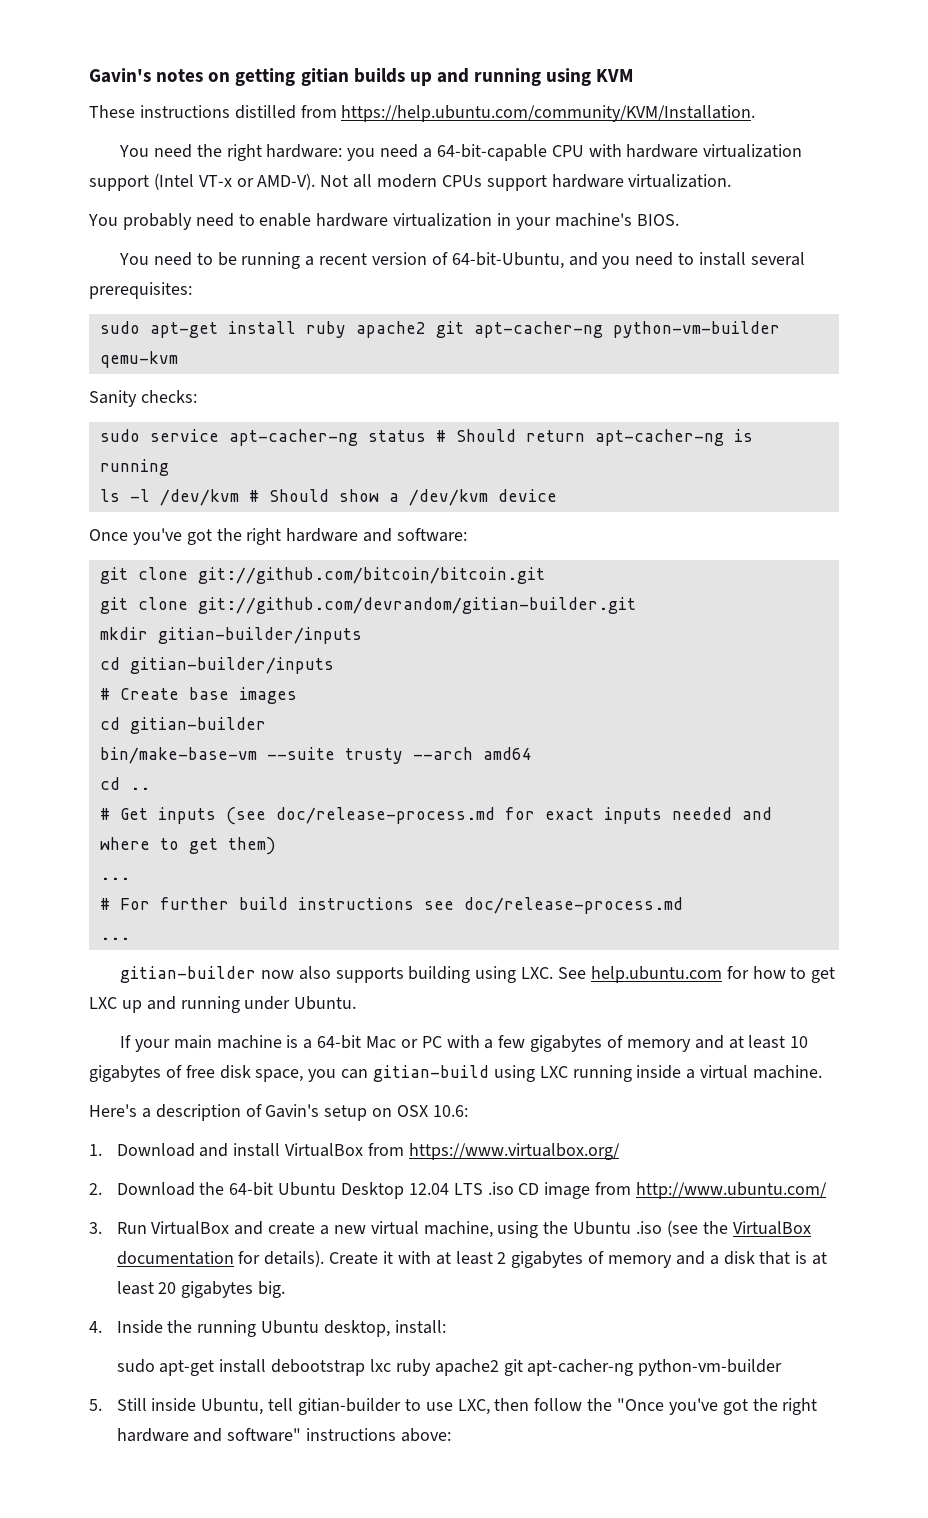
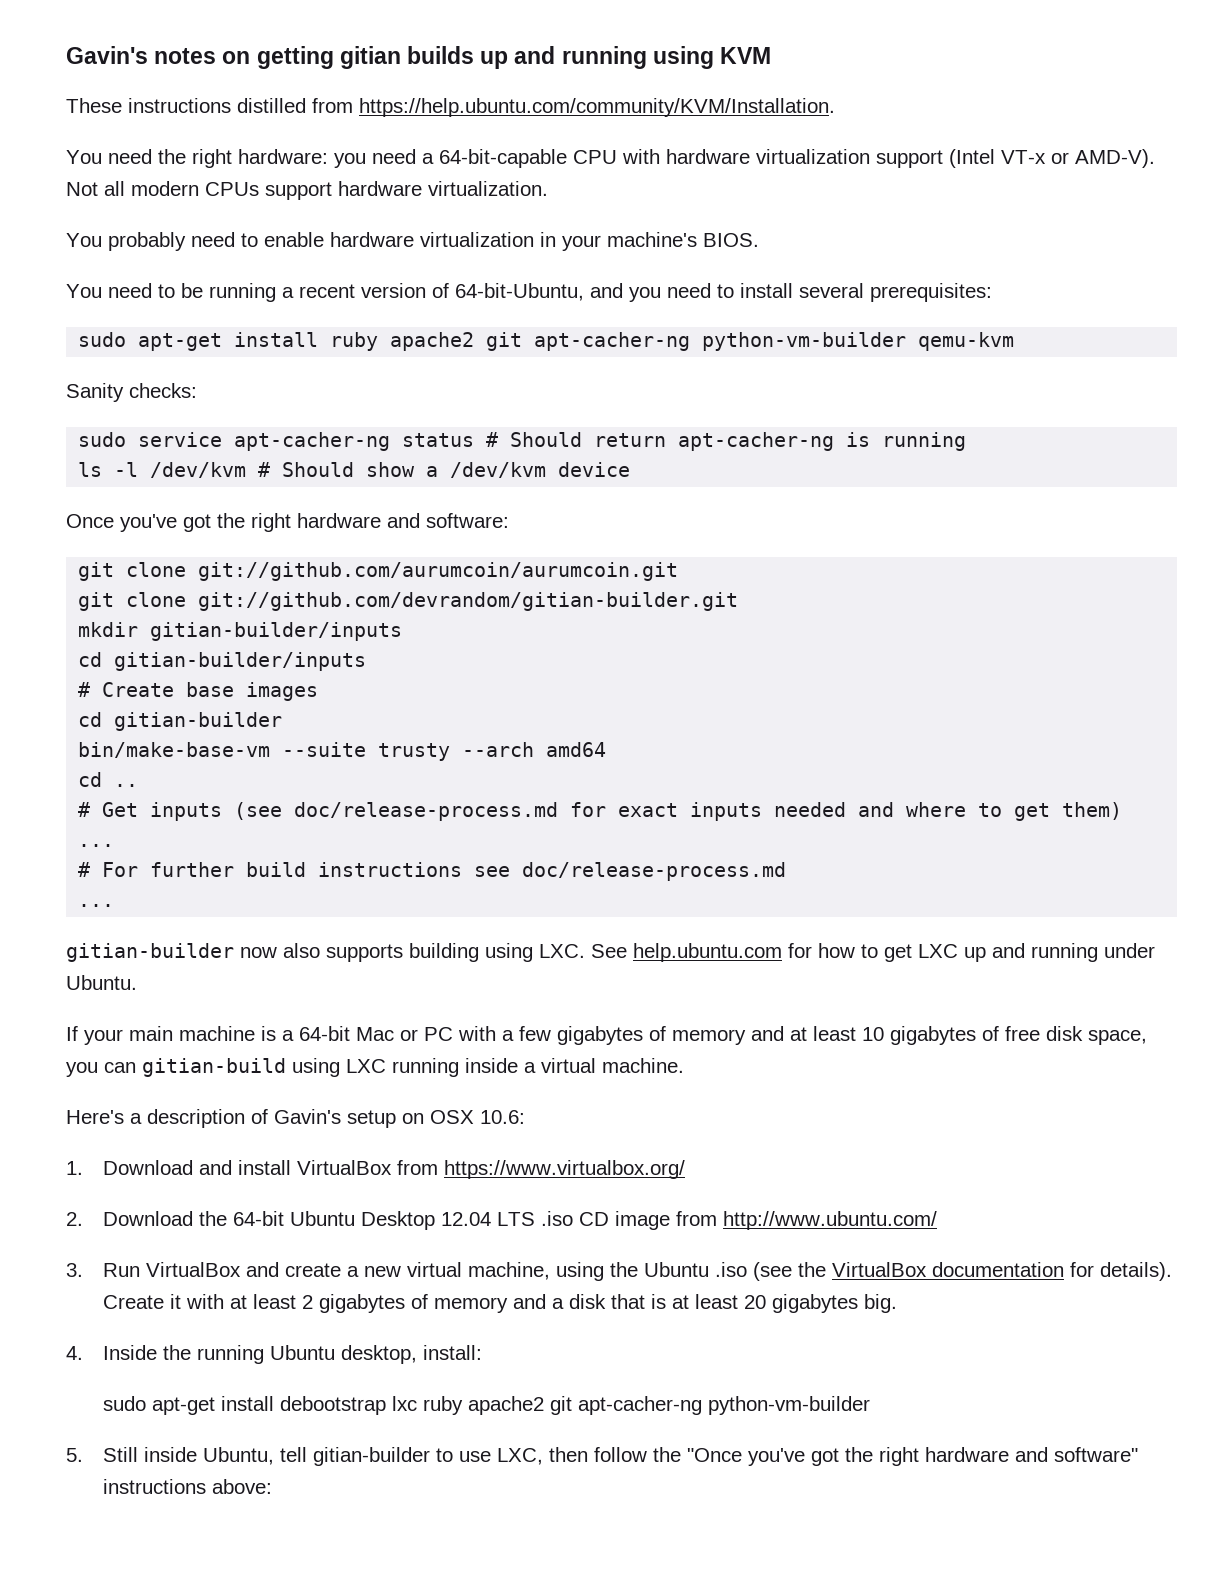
[197,567,545,584] git://github.com/bitcoin/bitcoin.git -> [198,562,679,581] git://github.com/aurumcoin/aurumcoin.git

